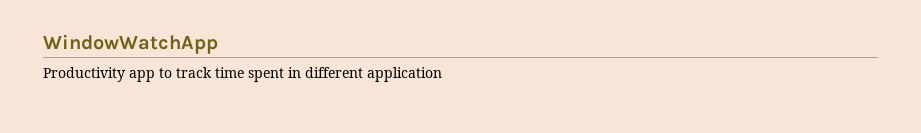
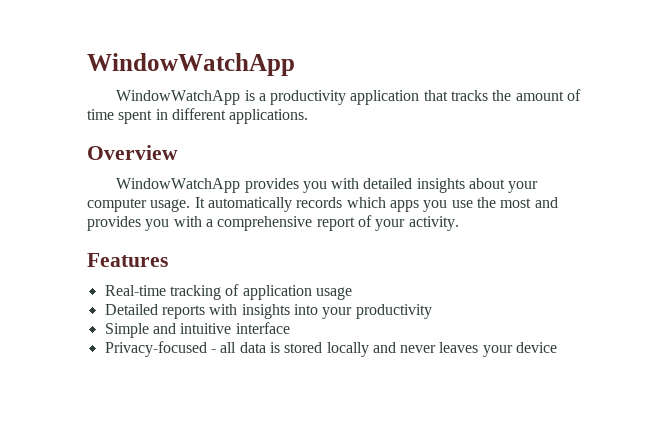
[43,67,442,82] Productivity app to track time spent in different application -> [116,89,582,105] [87,108,309,124] [87,145,178,160] [116,178,539,193] [87,197,558,212] [87,215,459,231] [87,253,168,267] [104,284,352,300] [104,304,432,319] [104,322,290,338] [104,341,558,357] WindowWatchApp is a productivity application that tracks the amount of time spent in different applications. // Overview // WindowWatchApp provides you with detailed insights about your computer usage. It automatically records which apps you use the most and provides you with a comprehensive report of your activity. // Features // Real-time tracking of application usage // Detailed reports with insights into your productivity // Simple and intuitive interface // Privacy-focused - all data is stored locally and never leaves your device

